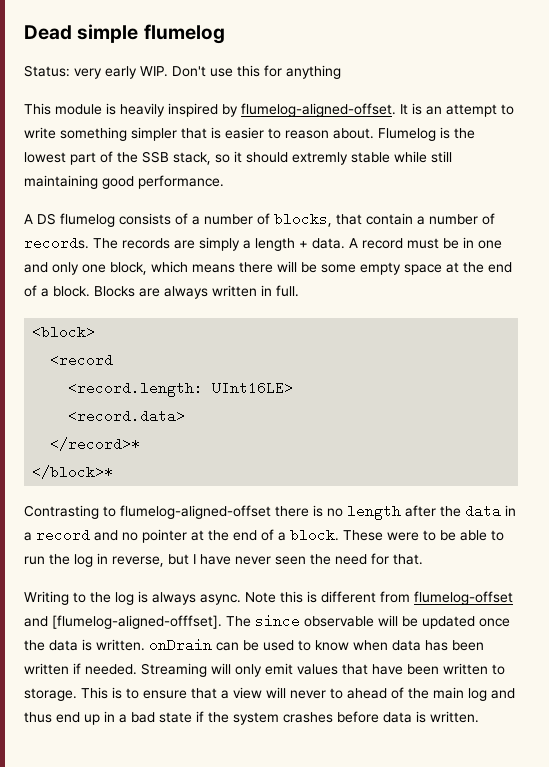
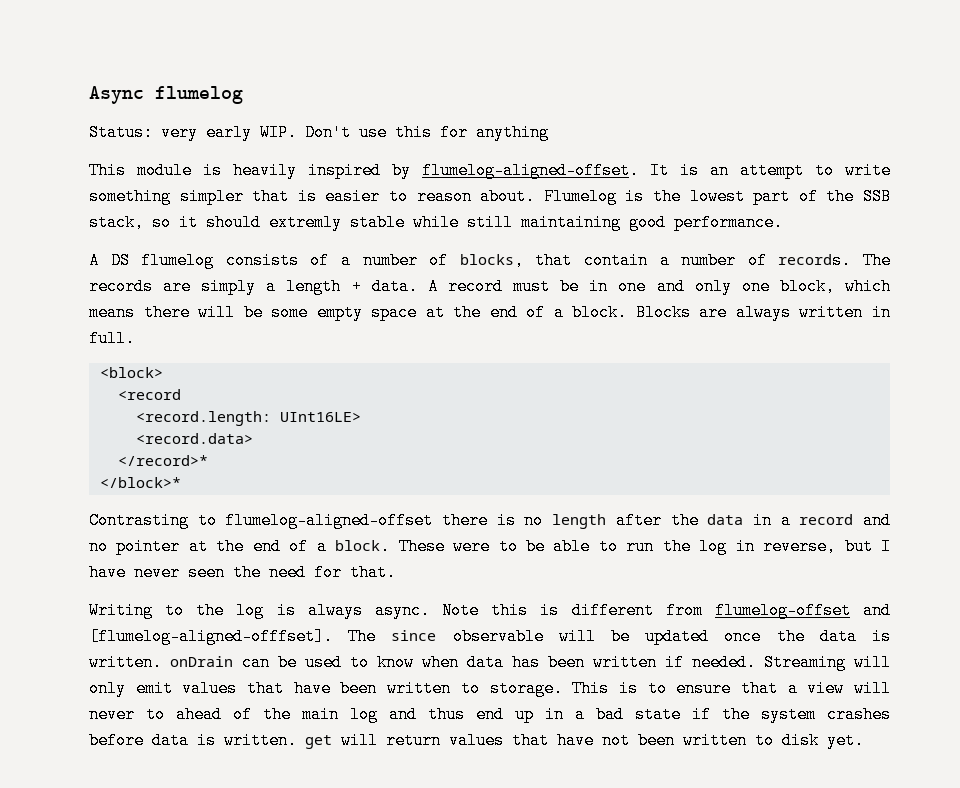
[24,24,139,43] Dead simple -> [89,86,144,104] Async
(479, 717) none -> [305,732,864,749] get will return values that have not been written to disk yet.

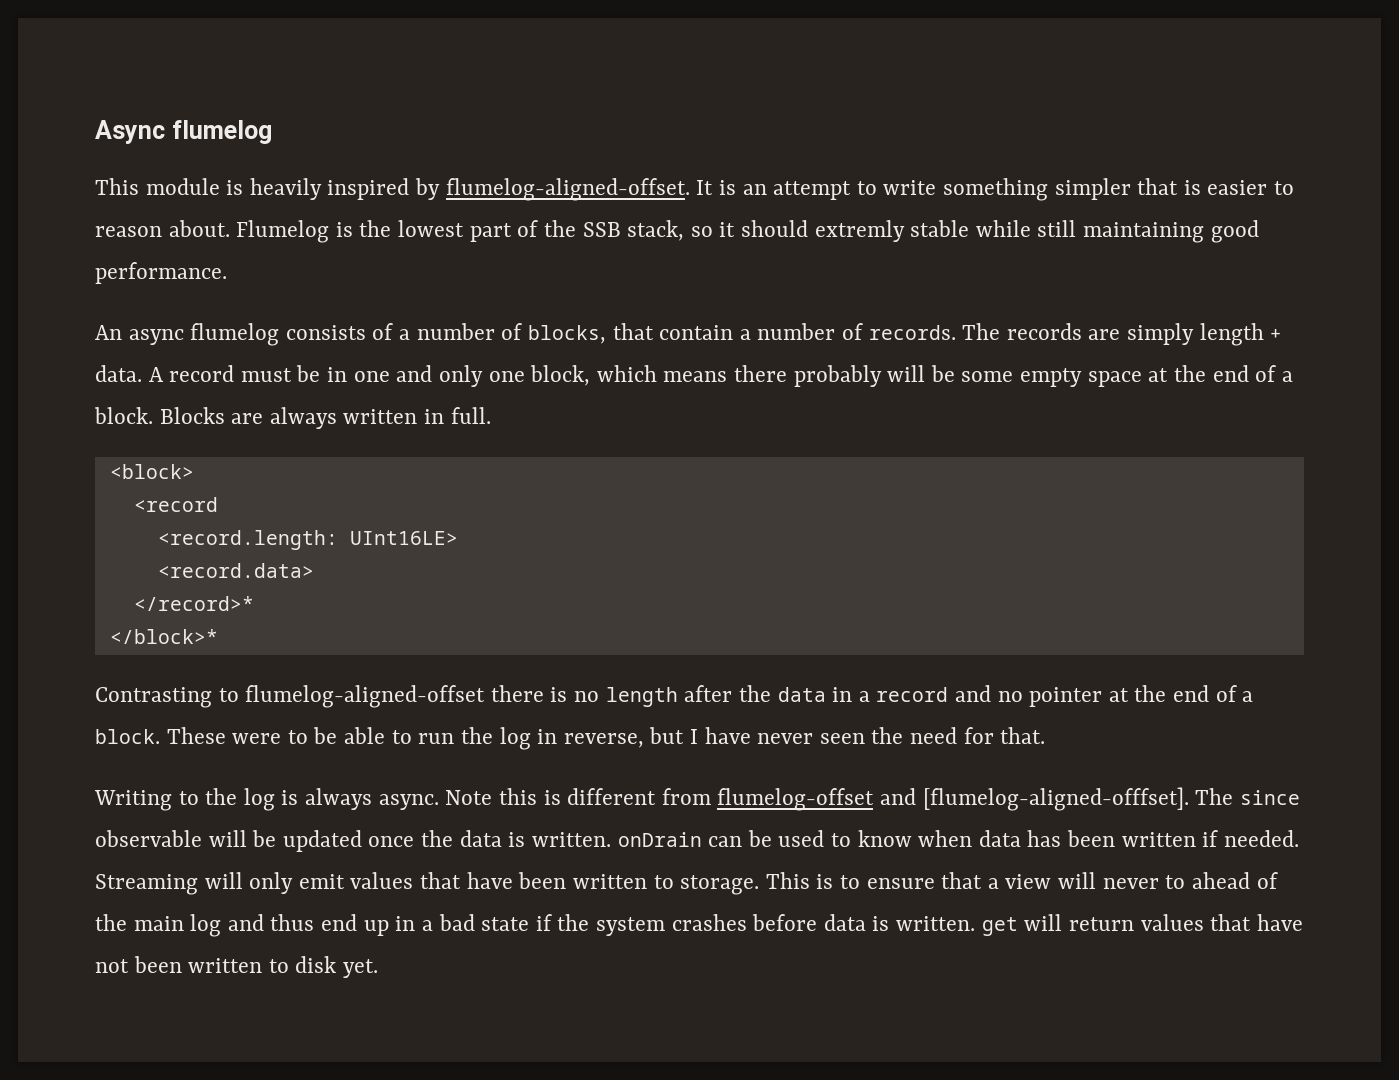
[89,124,549,141] // Status: very early WIP. Don't use this for anything -> (272, 132) none
[89,252,130,269] A DS -> [95,325,184,345] An async
[266,278,277,295] a -> (1195, 334) none
(190, 312) none -> [793,365,882,387] probably

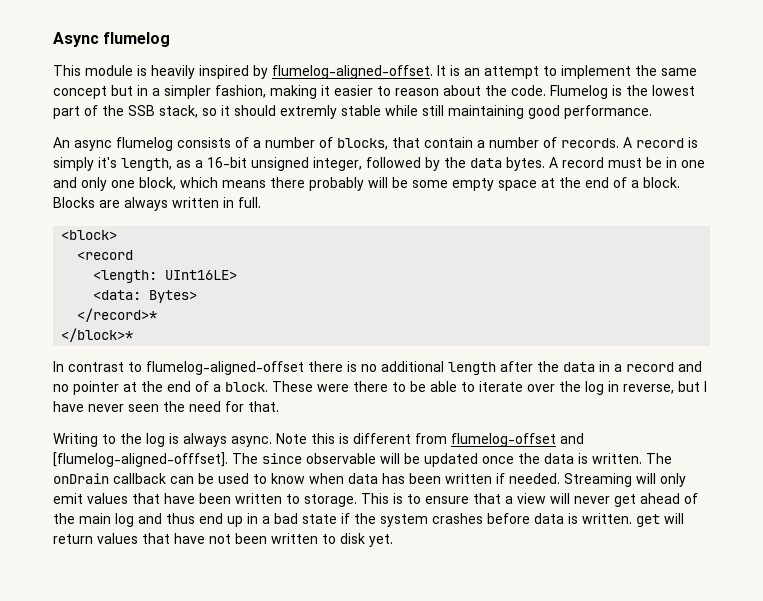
[883,178,1295,201] [95,220,230,237] write something simpler that is easier to reason about. -> [561,65,697,79] [53,85,546,99] implement the same concept but in a simpler fashion, making it easier to reason about the code.
[962,323,1282,346] [95,365,142,382] The records are simply length + data. -> [623,137,698,148] [53,157,545,171] A record is simply it's length, as a 16-bit unsigned integer, followed by the data bytes.
[157,530,338,550] <record.length: -> [93,270,158,283] <length:
[157,563,314,578] <record.data> -> [93,290,198,303] <data: Bytes>
[95,687,212,708] Contrasting -> [53,361,124,372] In contrast
(600, 696) none -> [381,361,444,372] additional
(282, 738) none -> [353,381,388,392] there
[418,733,455,744] run -> [479,381,555,392] iterate over
[617,832,702,847] onDrain -> [646,453,672,464] [53,473,166,484] The onDrain callback
[1165,875,1186,889] to -> [614,494,636,507] get

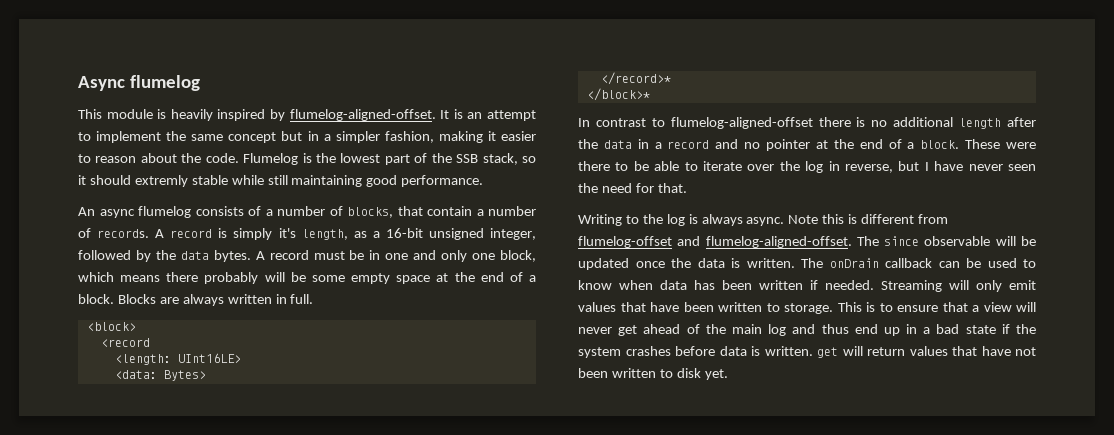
[53,452,228,467] [flumelog-aligned-offfset]. -> [705,236,852,248] flumelog-aligned-offset.

